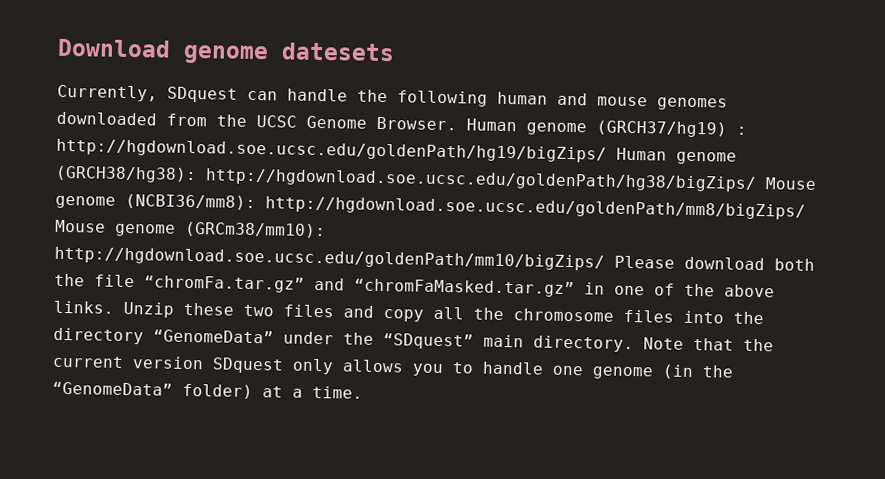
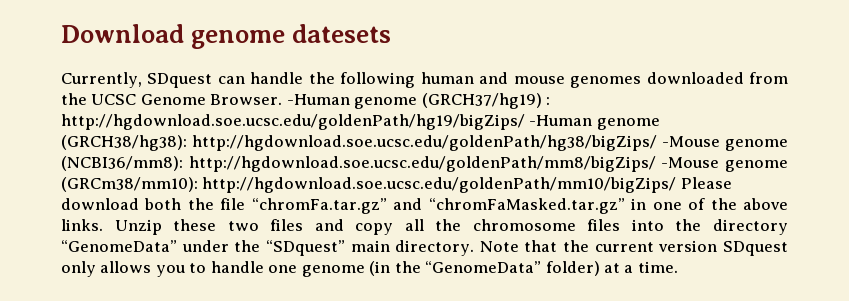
[466,118,517,132] Human -> [286,94,350,105] -Human
[616,147,667,161] Human -> [529,115,593,126] -Human
[765,177,817,190] Mouse -> [661,136,720,147] -Mouse
[55,219,106,233] Mouse -> [661,157,720,168] -Mouse

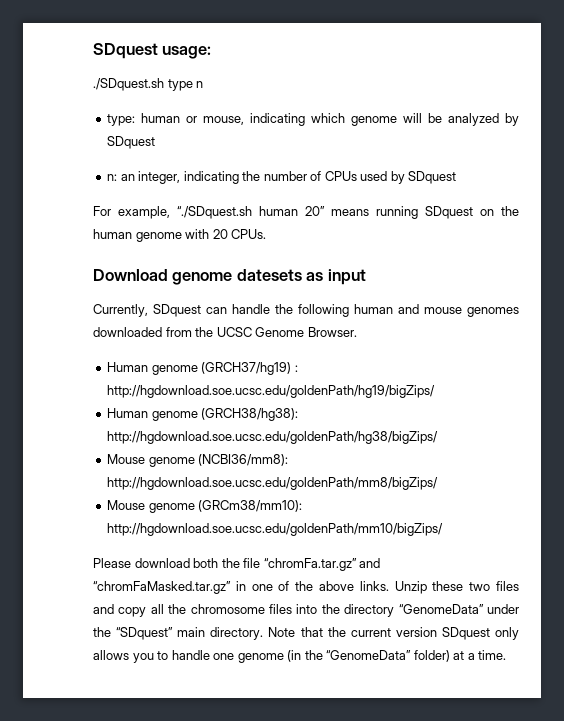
(61, 33) none -> [93,43,212,59] [93,78,204,91] [107,113,520,126] [107,136,156,149] [107,171,457,184] [93,206,519,219] [93,229,267,242] SDquest usage: // ./SDquest.sh type n // type: human or mouse, indicating which genome will be analyzed by SDquest // n: an integer, indicating the number of CPUs used by SDquest // For example, “./SDquest.sh human 20” means running SDquest on the human genome with 20 CPUs. //
(392, 33) none -> [306,269,366,285] as input
[286,94,350,105] -Human -> [107,362,149,372] // Human
[529,115,593,126] -Human -> [107,408,149,418] // Human
[661,136,720,147] -Mouse -> [107,454,146,464] // Mouse
[661,157,720,168] -Mouse -> [107,500,146,510] // Mouse
(677, 185) none -> (444, 529) //

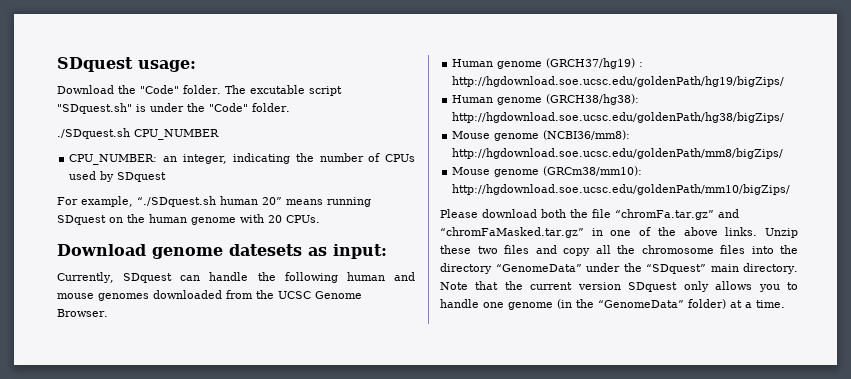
[93,78,204,91] [107,113,520,126] [107,136,156,149] [107,174,118,181] ./SDquest.sh type n // type: human or mouse, indicating which genome will be analyzed by SDquest // n: -> [57,85,342,96] [57,103,290,114] [57,128,219,140] [69,154,158,165] Download the "Code" folder. The excutable script "SDquest.sh" is under the "Code" folder. // ./SDquest.sh CPU_NUMBER // CPU_NUMBER:
[327,269,366,285] input -> [333,244,387,259] input:

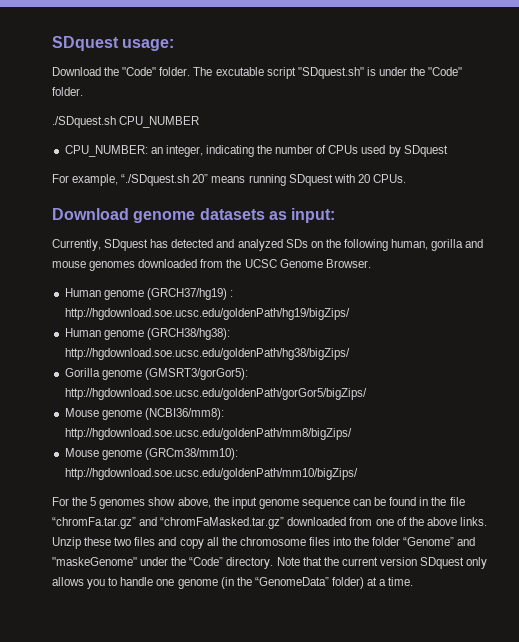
[220,196,258,205] human -> (190, 180) none
[109,214,236,225] on the human genome -> (333, 180) none
[229,244,302,256] datesets -> [199,208,265,220] datasets
[180,272,385,283] can handle the following human -> [150,239,464,251] has detected and analyzed SDs on the following human, gorilla
(785, 117) none -> [64,368,248,380] [64,388,367,400] // Gorilla genome (GMSRT3/gorGor5): http://hgdownload.soe.ucsc.edu/goldenPath/gorGor5/bigZips/
[440,209,566,218] Please download both -> [52,497,429,509] For the 5 genomes show above, the input genome sequence can be found in
[591,228,603,236] in -> [287,517,373,526] downloaded from
[440,263,739,274] directory “GenomeData” under the “SDquest” main -> [372,537,476,546] [52,557,224,566] folder “Genome” and "maskeGenome" under the “Code”

